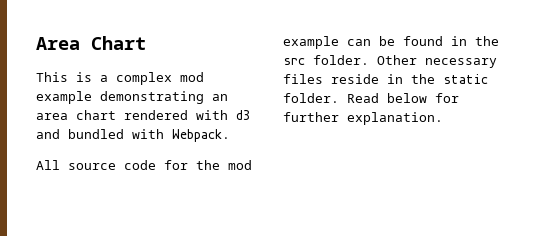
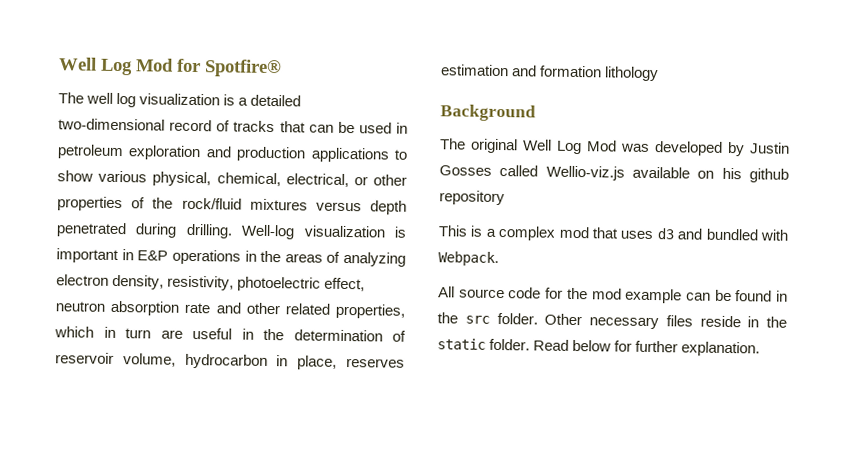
[36,36,146,50] Area Chart -> [59,57,282,78] [58,92,302,108] [58,118,408,134] [57,144,408,163] [57,170,407,188] [57,196,407,215] [56,222,406,240] [56,248,406,267] [56,274,366,292] [55,300,405,319] [54,326,406,342] [55,352,406,370] [440,64,660,82] [440,104,536,122] [440,138,790,157] [439,165,789,183] [439,190,505,206] Well Log Mod for Spotfire® // The well log visualization is a detailed two-dimensional record of tracks that can be used in petroleum exploration and production applications to show various physical, chemical, electrical, or other properties of the rock/fluid mixtures versus depth penetrated during drilling. Well-log visualization is important in E&P operations in the areas of analyzing electron density, resistivity, photoelectric effect, neutron absorption rate and other related properties, which in turn are useful in the determination of reservoir volume, hydrocarbon in place, reserves estimation and formation lithology // Background // The original Well Log Mod was developed by Justin Gosses called Wellio-viz.js available on his github repository
[36,91,228,104] [36,110,228,120] example demonstrating an area chart rendered with -> [592,227,654,240] that uses

